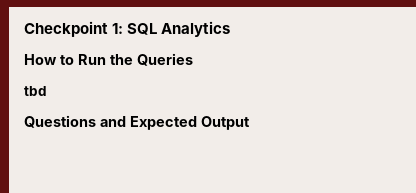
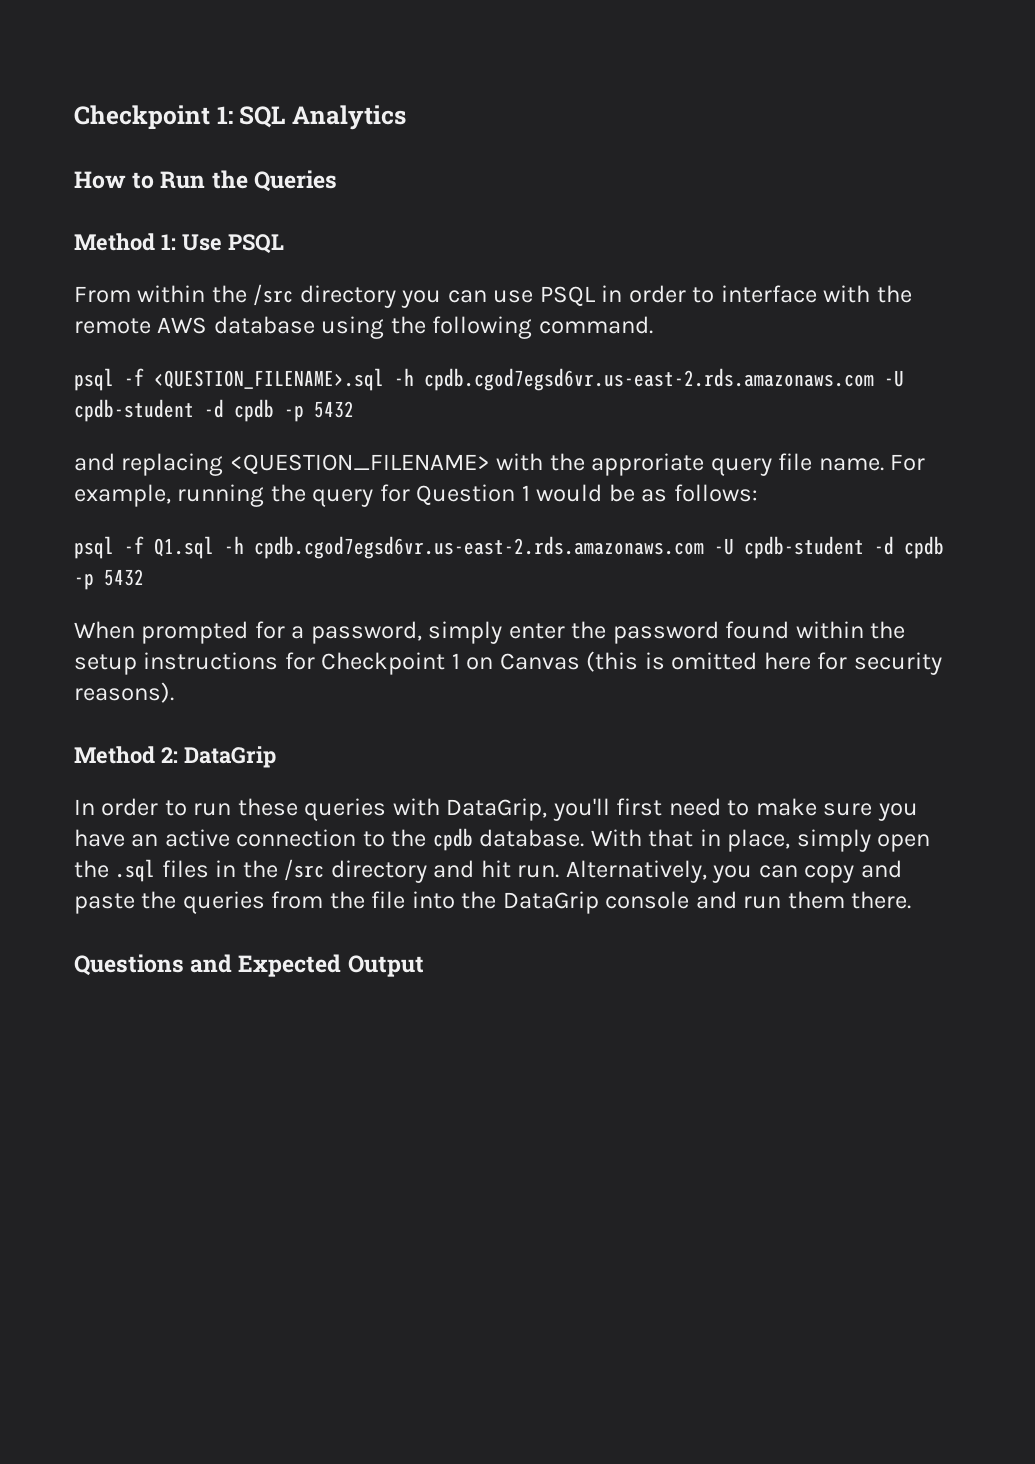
[24,86,47,96] tbd -> [74,233,284,254] [74,284,912,308] [74,316,653,339] [74,368,904,391] [74,399,354,422] [74,453,926,476] [74,484,758,507] [74,536,944,559] [74,569,144,590] [74,621,906,644] [74,651,942,675] [74,682,174,703] [74,746,276,768] [74,798,918,821] [74,828,931,852] [74,859,902,883] [74,891,912,914] Method 1: Use PSQL // From within the /src directory you can use PSQL in order to interface with the remote AWS database using the following command. // psql -f <QUESTION_FILENAME>.sql -h cpdb.cgod7egsd6vr.us-east-2.rds.amazonaws.com -U cpdb-student -d cpdb -p 5432 // and replacing <QUESTION_FILENAME> with the approriate query file name. For example, running the query for Question 1 would be as follows: // psql -f Q1.sql -h cpdb.cgod7egsd6vr.us-east-2.rds.amazonaws.com -U cpdb-student -d cpdb -p 5432 // When prompted for a password, simply enter the password found within the setup instructions for Checkpoint 1 on Canvas (this is omitted here for security reasons). // Method 2: DataGrip // In order to run these queries with DataGrip, you'll first need to make sure you have an active connection to the cpdb database. With that in place, simply open the .sql files in the /src directory and hit run. Alternatively, you can copy and paste the queries from the file into the DataGrip console and run them there.

